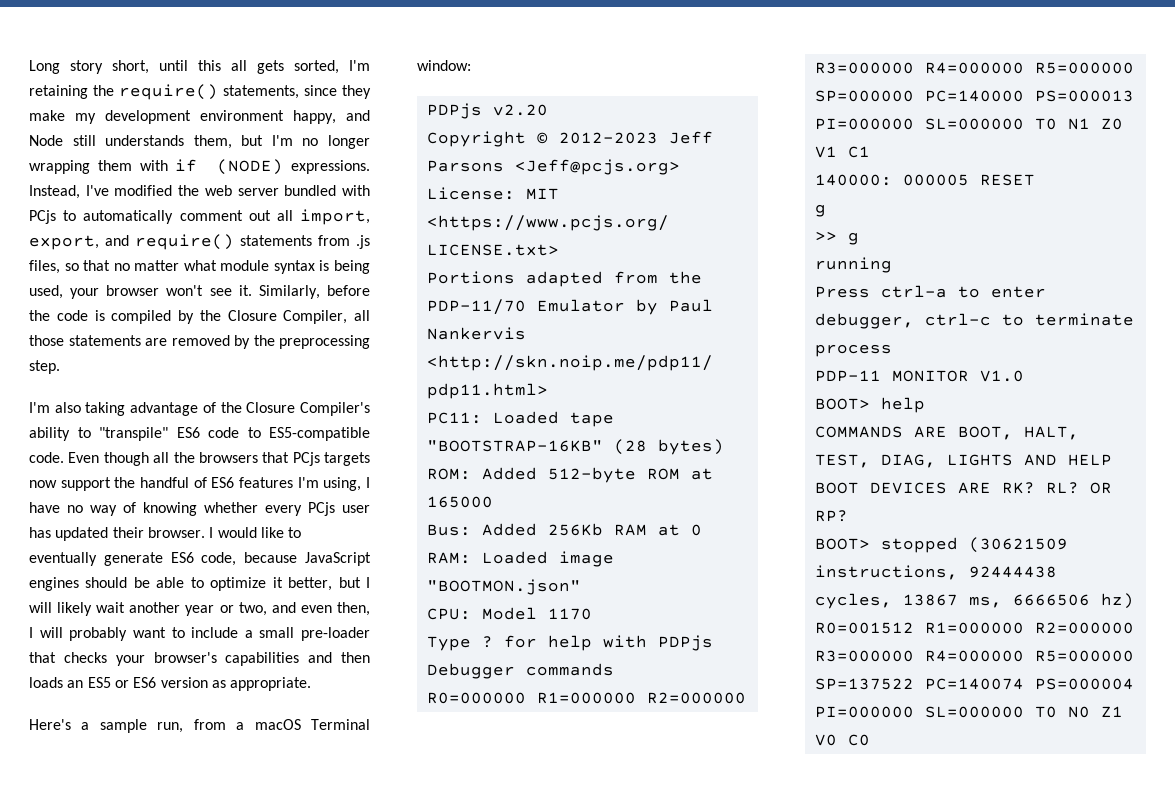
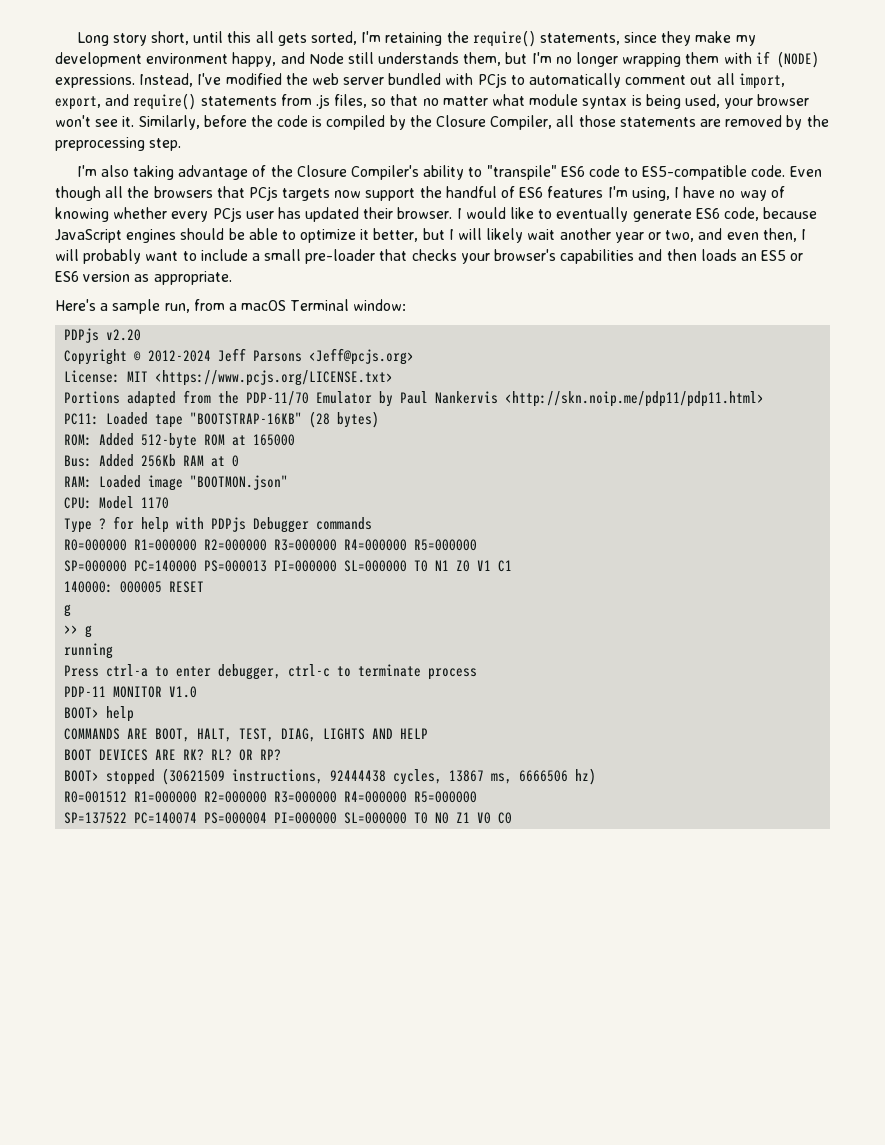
[558,132,658,144] 2012-2023 -> [148,350,212,362] 2012-2024

